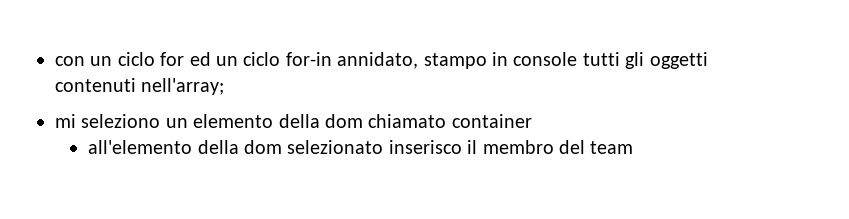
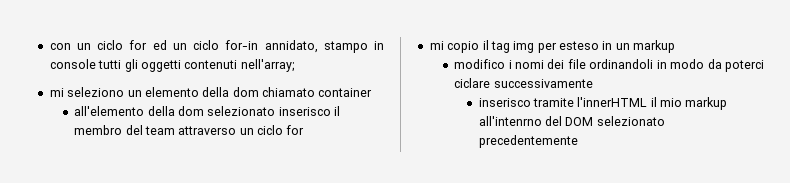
(634, 147) none -> [178,125,305,135] [429,40,676,53] [454,59,764,72] [454,78,593,88] [478,97,728,110] [478,116,665,126] [478,135,578,148] attraverso un ciclo for // mi copio il tag img per esteso in un markup // modifico i nomi dei file ordinandoli in modo da poterci ciclare successivamente // inserisco tramite l'innerHTML il mio markup all'intenrno del DOM selezionato precedentemente

